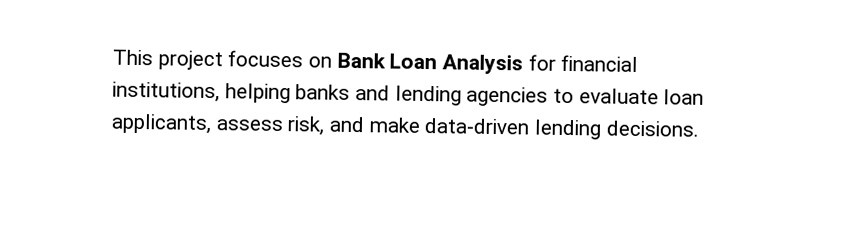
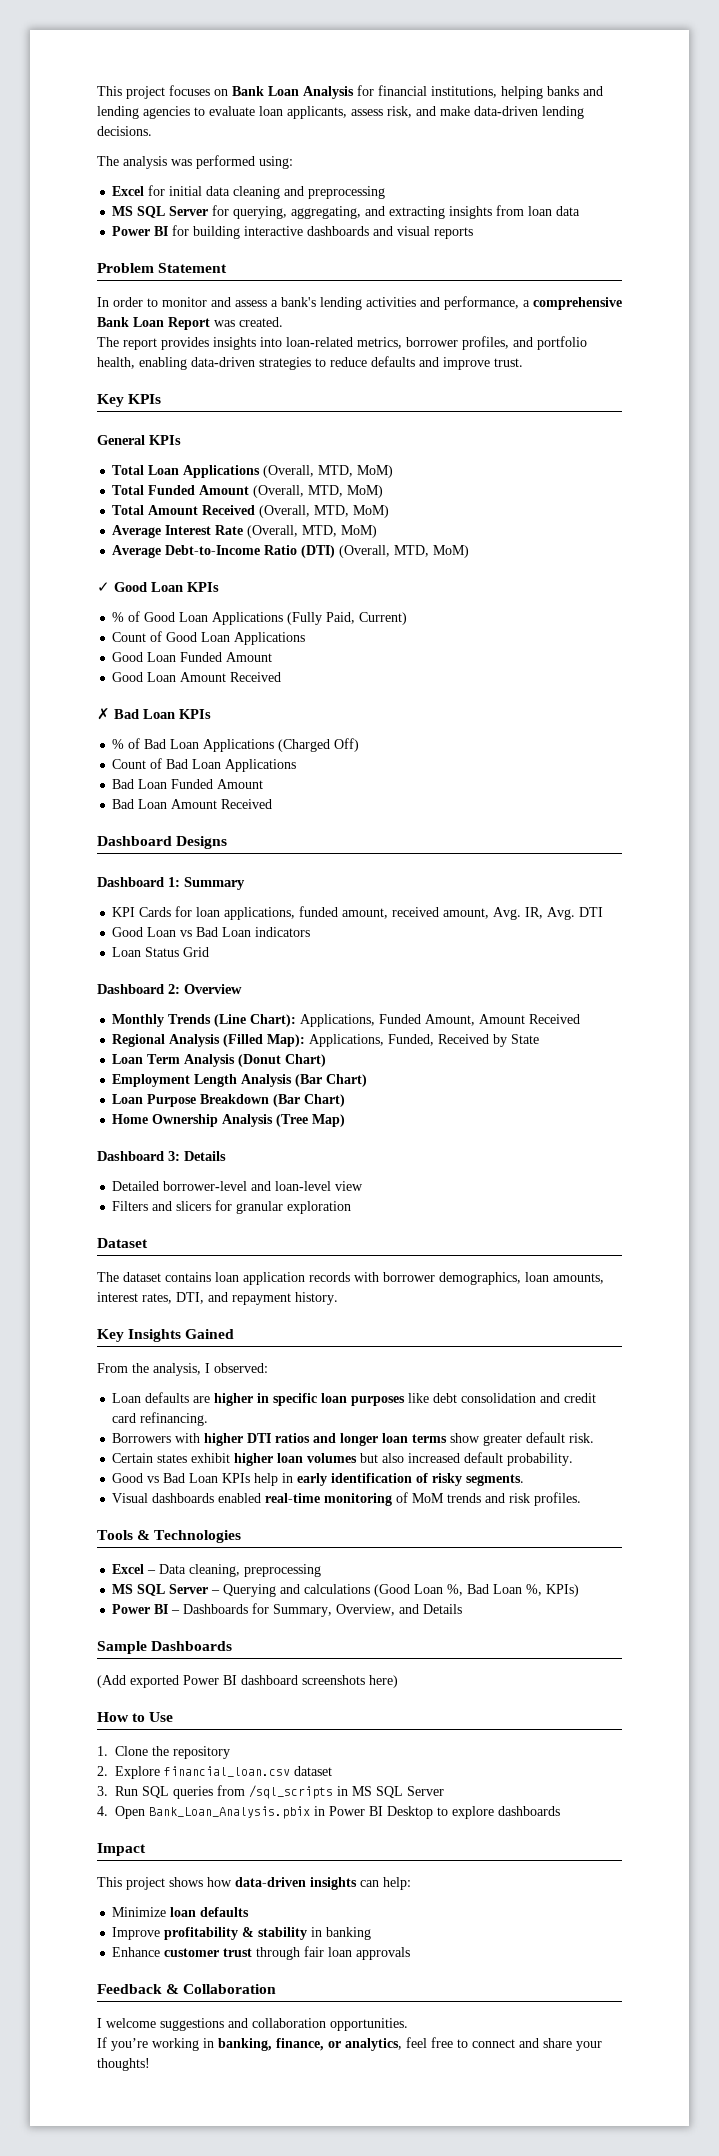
(699, 128) none -> [97,155,293,169] [112,185,386,199] [112,205,581,219] [112,225,474,239] [97,263,228,273] [97,296,622,310] [97,317,283,330] [97,336,587,350] [97,356,523,370] [97,394,162,407] [97,435,181,445] [112,465,394,478] [112,485,384,498] [112,505,390,518] [112,525,378,538] [112,545,470,558] [97,582,219,592] [112,611,408,625] [112,631,306,645] [112,652,273,662] [112,672,282,682] [97,708,211,720] [112,738,360,752] [112,758,297,772] [112,779,264,789] [112,799,273,809] [97,836,228,849] [97,877,245,890] [112,906,604,920] [112,927,311,937] [112,947,210,957] [97,984,242,994] [112,1014,581,1027] [112,1034,540,1047] [112,1054,327,1067] [112,1074,368,1087] [112,1094,346,1107] [112,1114,346,1127] [97,1151,226,1161] [112,1181,364,1191] [112,1200,352,1214] [97,1238,148,1248] [97,1272,604,1285] [97,1292,338,1305] [97,1329,235,1342] [97,1363,268,1376] [112,1392,597,1406] [112,1412,209,1426] [112,1432,595,1446] [112,1452,574,1466] [112,1473,525,1486] [112,1492,582,1506] [97,1530,242,1543] [112,1564,322,1577] [112,1584,580,1597] [112,1603,463,1617] [97,1641,233,1654] [97,1675,398,1688] [97,1712,174,1722] [97,1746,230,1759] [97,1766,332,1779] [97,1785,444,1799] [97,1806,560,1819] [97,1843,146,1856] [97,1877,411,1890] [112,1907,250,1917] [112,1927,372,1940] [112,1946,411,1960] [97,1984,277,1994] [97,2018,408,2031] [97,2037,602,2051] [97,2058,150,2071] // The analysis was performed using: // Excel for initial data cleaning and preprocessing // MS SQL Server for querying, aggregating, and extracting insights from loan data // Power BI for building interactive dashboards and visual reports // Problem Statement // In order to monitor and assess a bank's lending activities and performance, a comprehensive Bank Loan Report was created. // The report provides insights into loan-related metrics, borrower profiles, and portfolio health, enabling data-driven strategies to reduce defaults and improve trust. // Key KPIs // General KPIs // Total Loan Applications (Overall, MTD, MoM) // Total Funded Amount (Overall, MTD, MoM) // Total Amount Received (Overall, MTD, MoM) // Average Interest Rate (Overall, MTD, MoM) // Average Debt-to-Income Ratio (DTI) (Overall, MTD, MoM) // ✓ Good Loan KPIs // % of Good Loan Applications (Fully Paid, Current) // Count of Good Loan Applications // Good Loan Funded Amount // Good Loan Amount Received // ✗ Bad Loan KPIs // % of Bad Loan Applications (Charged Off) // Count of Bad Loan Applications // Bad Loan Funded Amount // Bad Loan Amount Received // Dashboard Designs // Dashboard 1: Summary // KPI Cards for loan applications, funded amount, received amount, Avg. IR, Avg. DTI // Good Loan vs Bad Loan indicators // Loan Status Grid // Dashboard 2: Overview // Monthly Trends (Line Chart): Applications, Funded Amount, Amount Received // Regional Analysis (Filled Map): Applications, Funded, Received by State // Loan Term Analysis (Donut Chart) // Employment Length Analysis (Bar Chart) // Loan Purpose Breakdown (Bar Chart) // Home Ownership Analysis (Tree Map) // Dashboard 3: Details // Detailed borrower-level and loan-level view // Filters and slicers for granular exploration // Dataset // The dataset contains loan application records with borrower demographics, loan amounts, interest rates, DTI, and repayment history. // Key Insights Gained // From the analysis, I observed: // Loan defaults are higher in specific loan purposes like debt consolidation and credit card refinancing. // Borrowers with higher DTI ratios and longer loan terms show greater default risk. // Certain states exhibit higher loan volumes but also increased default probability. // Good vs Bad Loan KPIs help in early identification of risky segments. // Visual dashboards enabled real-time monitoring of MoM trends and risk profiles. // Tools & Technologies // Excel – Data cleaning, preprocessing // MS SQL Server – Querying and calculations (Good Loan %, Bad Loan %, KPIs) // Power BI – Dashboards for Summary, Overview, and Details // Sample Dashboards // (Add exported Power BI dashboard screenshots here) // How to Use // 1. Clone the repository // 2. Explore financial_loan.csv dataset // 3. Run SQL queries from /sql_scripts in MS SQL Server // 4. Open Bank_Loan_Analysis.pbix in Power BI Desktop to explore dashboards // Impact // This project shows how data-driven insights can help: // Minimize loan defaults // Improve profitability & stability in banking // Enhance customer trust through fair loan approvals // Feedback & Collaboration // I welcome suggestions and collaboration opportunities. // If you’re working in banking, finance, or analytics, feel free to connect and share your thoughts!

